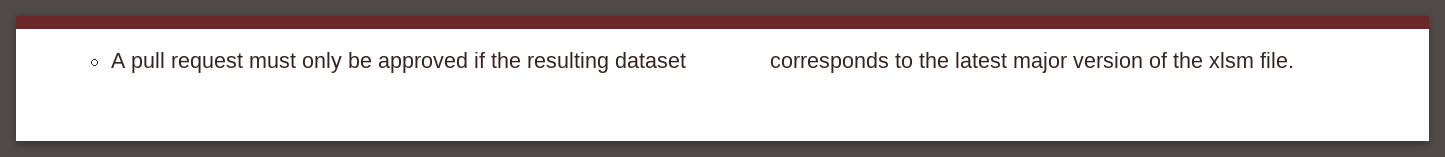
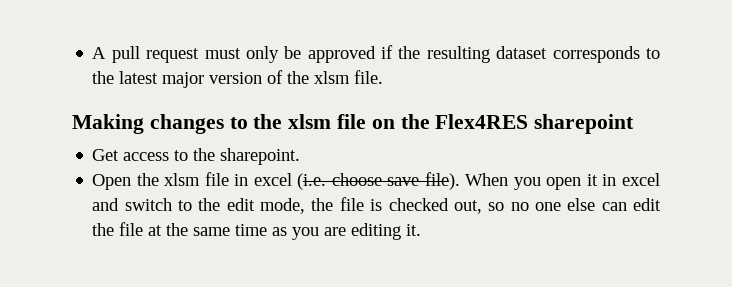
(1294, 60) none -> [72,114,635,134] [92,148,301,165] [92,172,660,190] [92,197,661,214] [92,222,422,240] // Making changes to the xlsm file on the Flex4RES sharepoint // Get access to the sharepoint. // Open the xlsm file in excel (i.e. choose save file). When you open it in excel and switch to the edit mode, the file is checked out, so no one else can edit the file at the same time as you are editing it.

